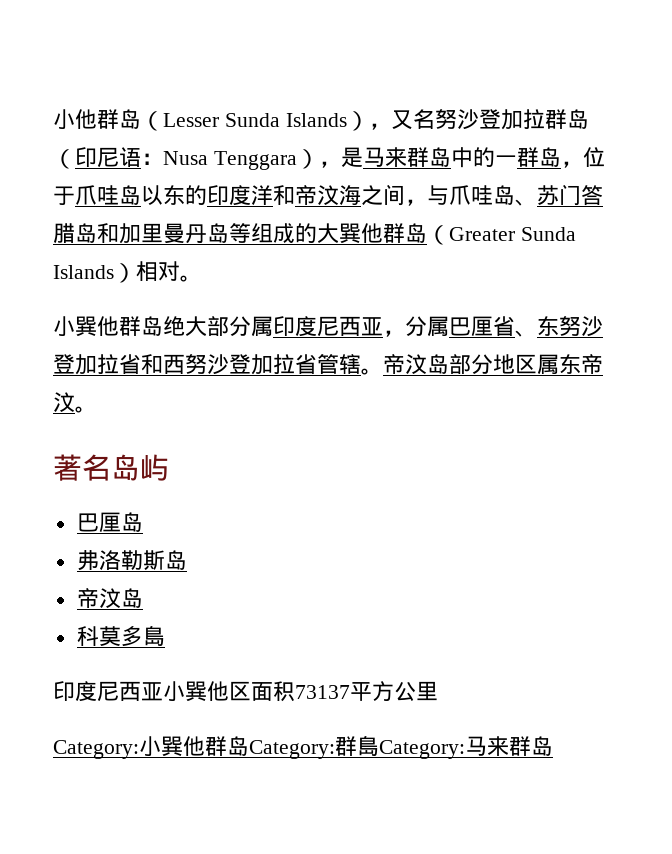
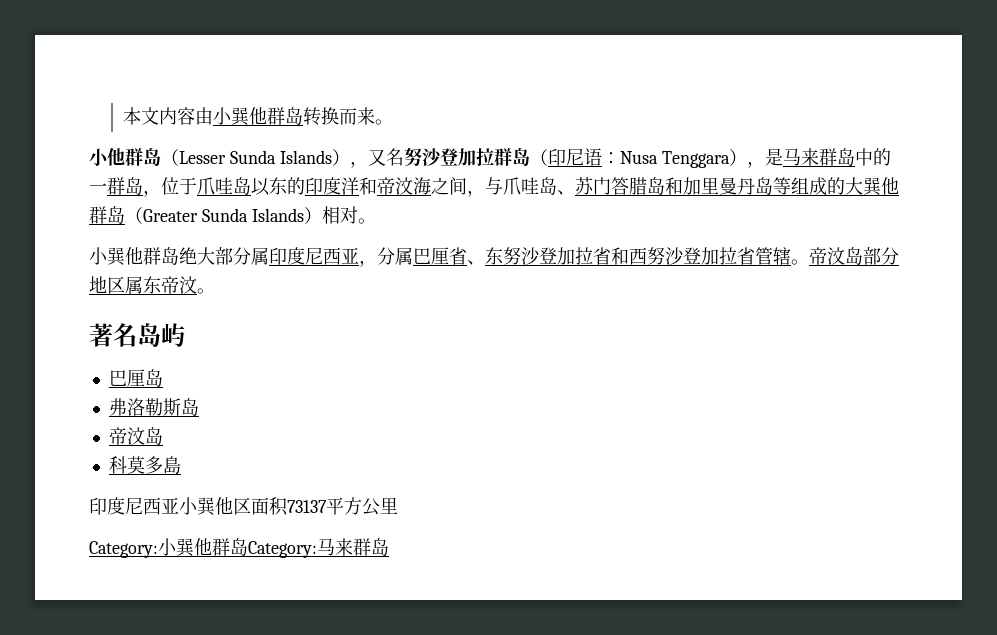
(53, 119) none -> [123,107,394,126] 本文内容由小巽他群岛转换而来。 //
[335,735,465,759] 群島Category: -> (317, 549) none

